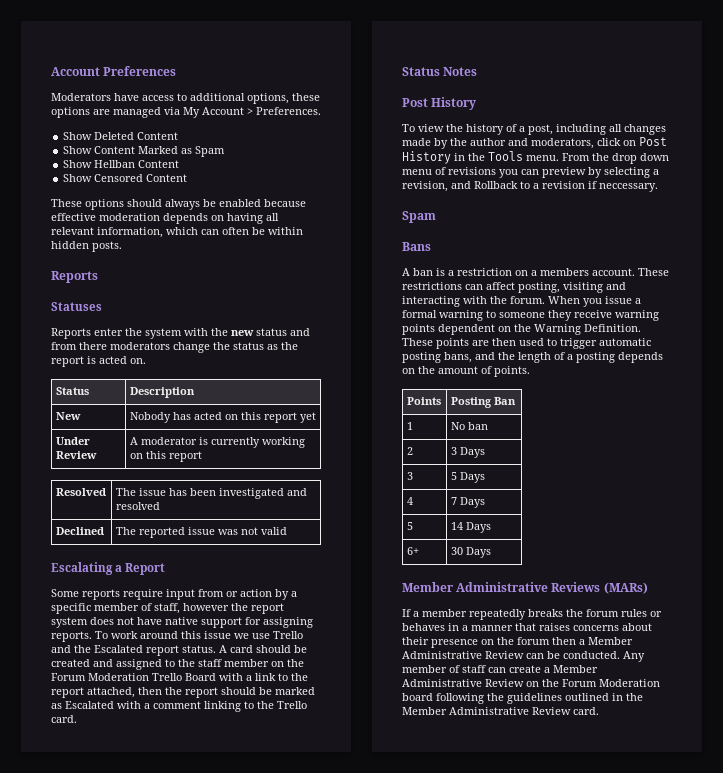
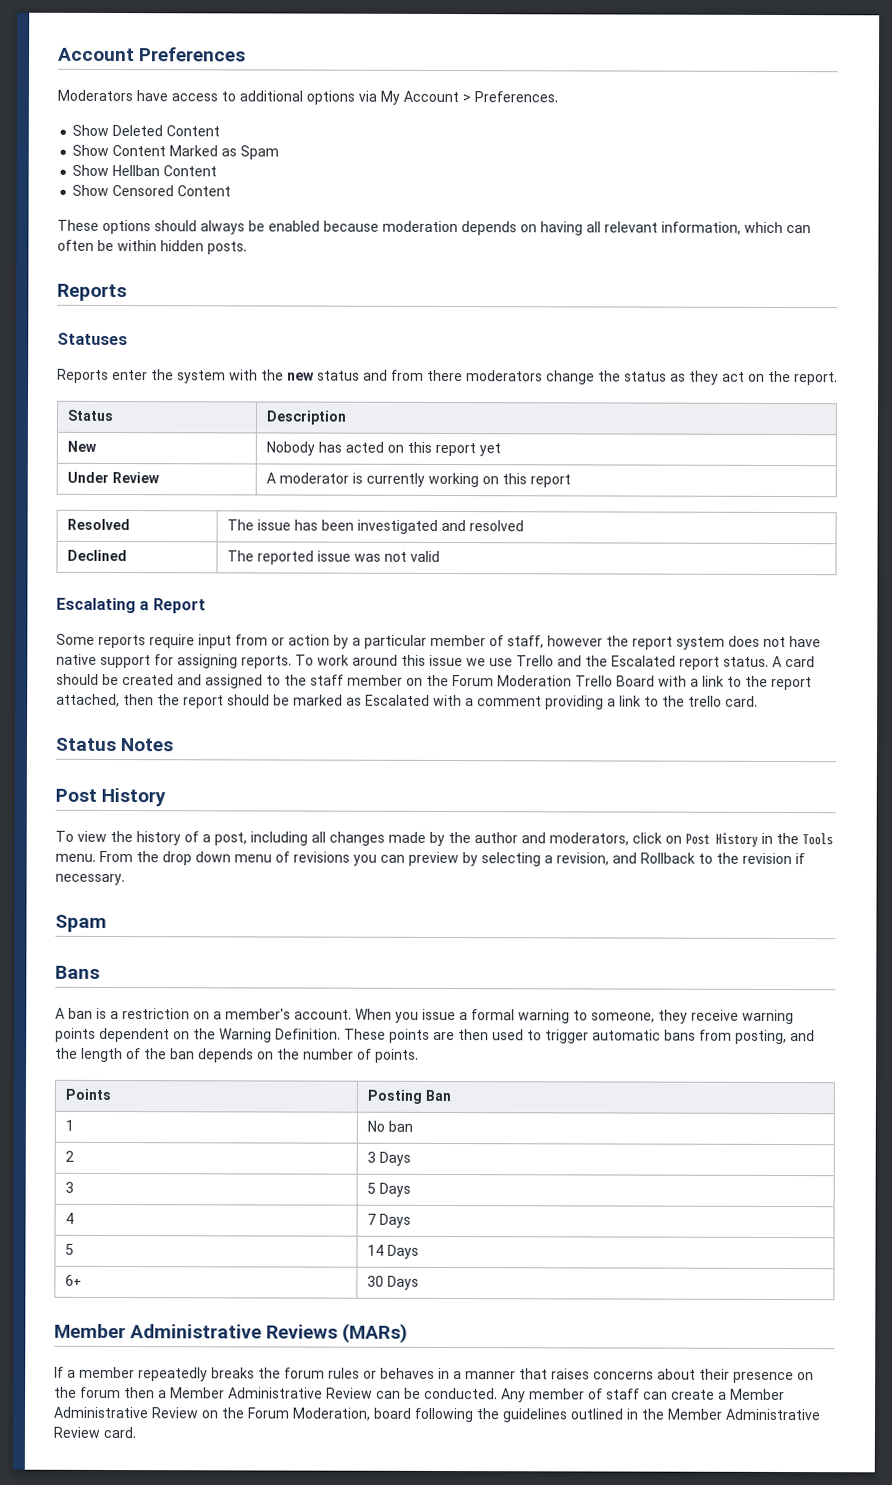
[247,93,320,104] [51,107,161,118] options, these options are managed -> [306,90,355,105] options
[51,213,96,221] effective -> (379, 226) none
[281,342,298,350] [51,356,146,367] the report is acted on. -> [689,370,838,386] they act on the report.
[51,603,91,614] specific -> [364,634,427,649] particular
[204,701,307,712] linking to the Trello -> [545,695,722,710] providing a link to the trello
[533,183,539,189] a -> [716,852,739,864] the
[599,183,658,192] neccessary. -> [55,873,125,886] necessary.
[540,268,669,276] [402,282,626,293] [402,296,545,307] members account. These restrictions can affect posting, visiting and interacting with the forum. -> [225,1008,352,1020] member's account.
[499,312,545,318] someone -> [591,1012,655,1023] someone,
[402,352,472,363] posting bans, -> [664,1029,787,1045] bans from posting,
[567,352,615,363] a posting -> [144,1048,195,1060] the ban
[438,366,478,374] amount -> [303,1048,354,1060] number
[599,679,660,687] Moderation -> [292,1407,371,1421] Moderation,

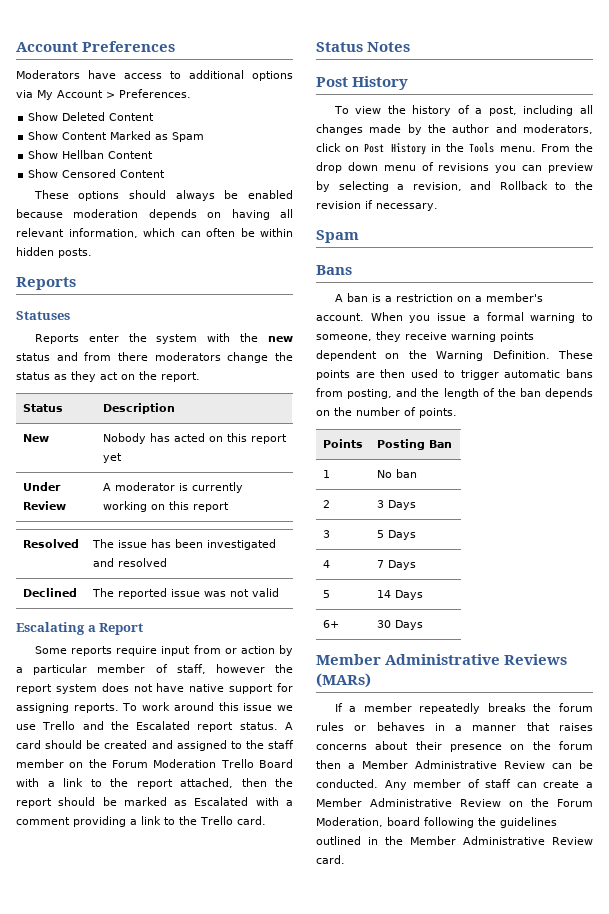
[688,695,722,707] trello -> [200,816,233,825] Trello

